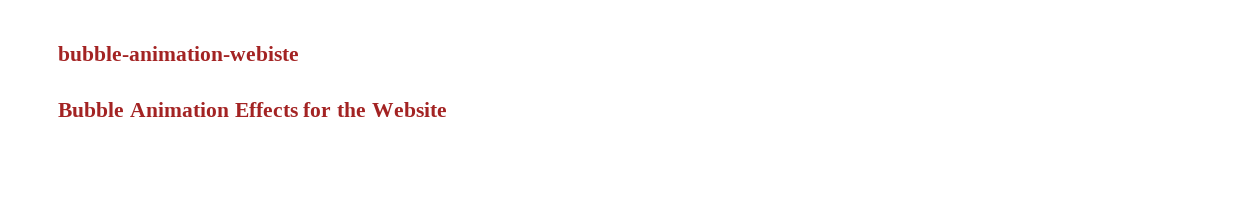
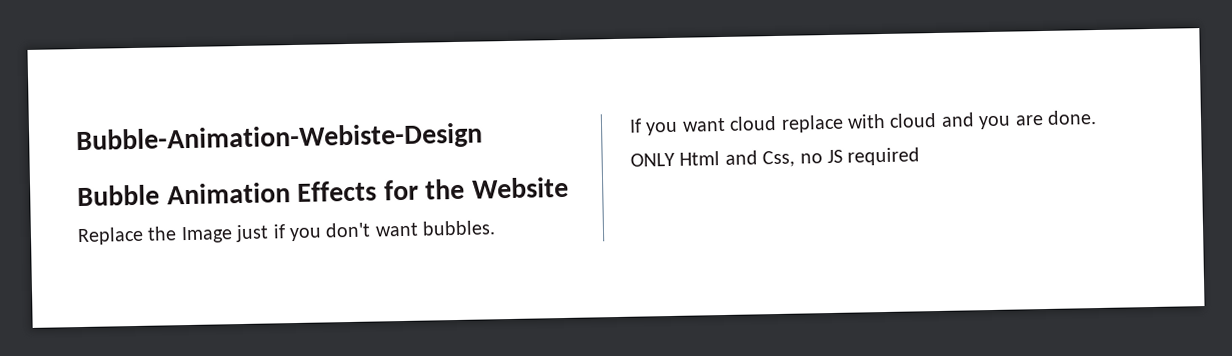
[58,46,299,61] bubble-animation-webiste -> [76,122,483,155] Bubble-Animation-Webiste-Design
(448, 109) none -> [77,220,497,246] [629,110,1097,136] [630,147,921,168] // Replace the Image just if you don't want bubbles. // If you want cloud replace with cloud and you are done. // ONLY Html and Css, no JS required

